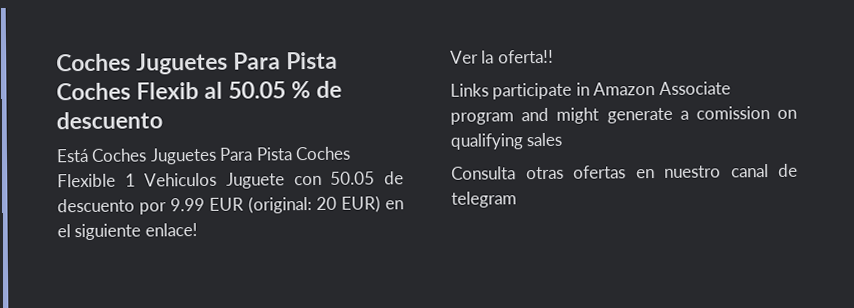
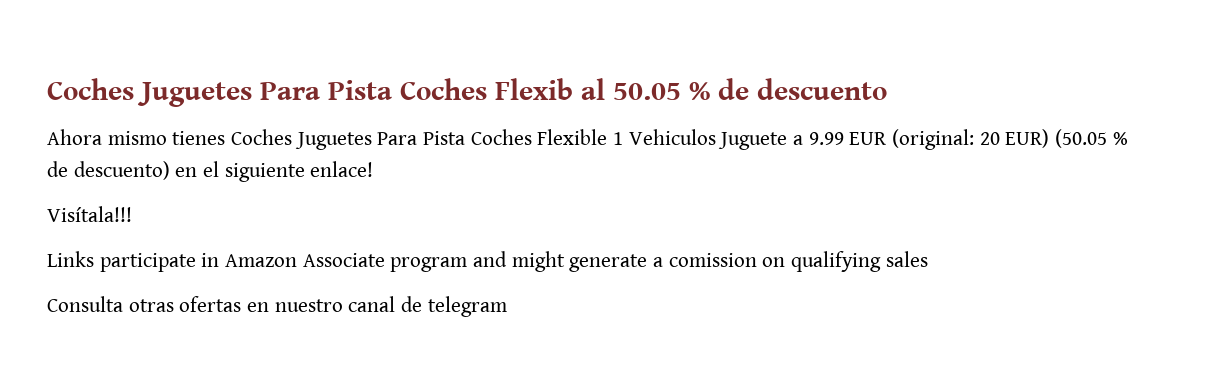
[56,148,89,163] Está -> [47,129,226,145] Ahora mismo tienes
[293,171,404,186] [57,198,167,215] con 50.05 de descuento por -> [793,135,804,145] a
(381, 204) none -> [1055,129,1128,148] [47,161,170,180] (50.05 % de descuento)
[450,49,554,64] Ver la oferta!! -> [47,206,132,222] Visítala!!!

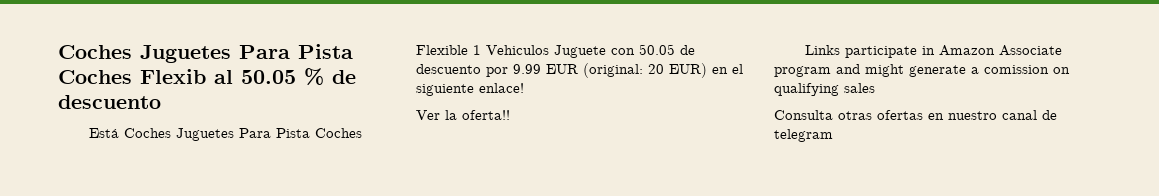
[47,129,226,145] Ahora mismo tienes -> [88,128,119,138] Está
[793,135,804,145] a -> [611,44,695,55] [416,64,508,77] con 50.05 de descuento por
[1055,129,1128,148] [47,161,170,180] (50.05 % de descuento) -> (707, 70) none
[47,206,132,222] Visítala!!! -> [416,110,510,120] Ver la oferta!!

